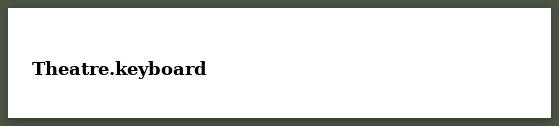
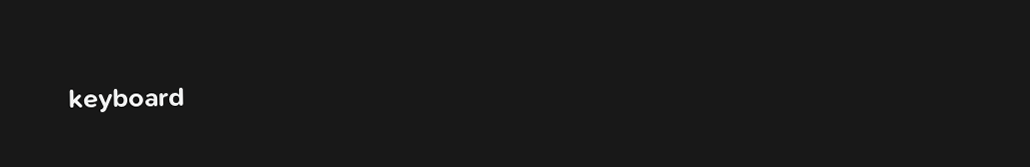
[32,61,207,79] Theatre.keyboard -> [68,87,185,113] keyboard

